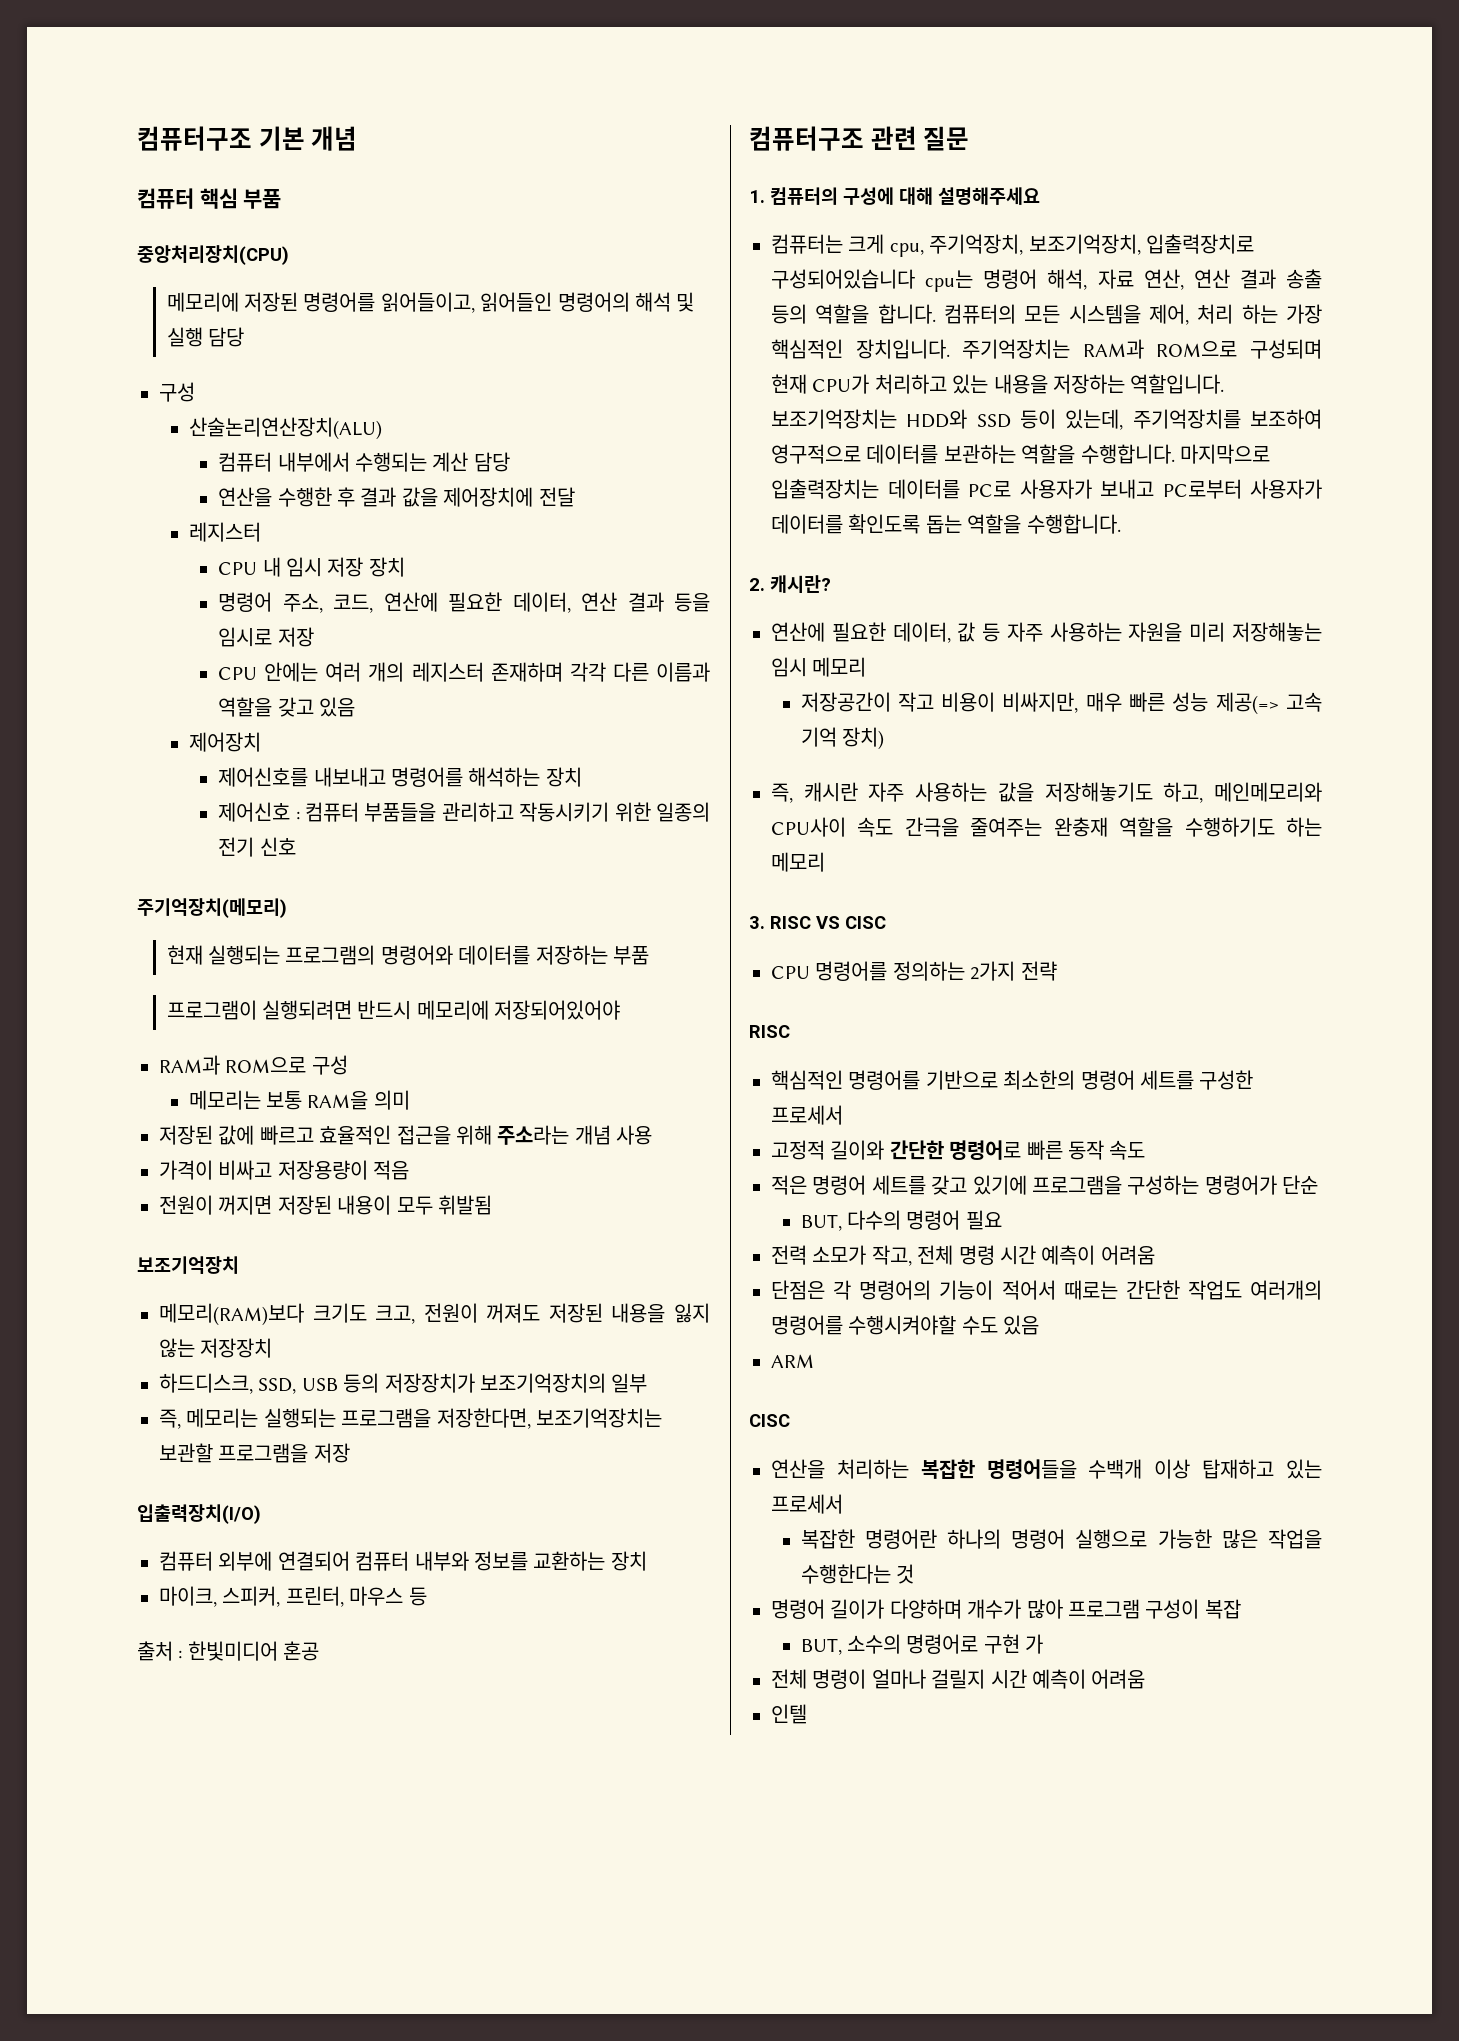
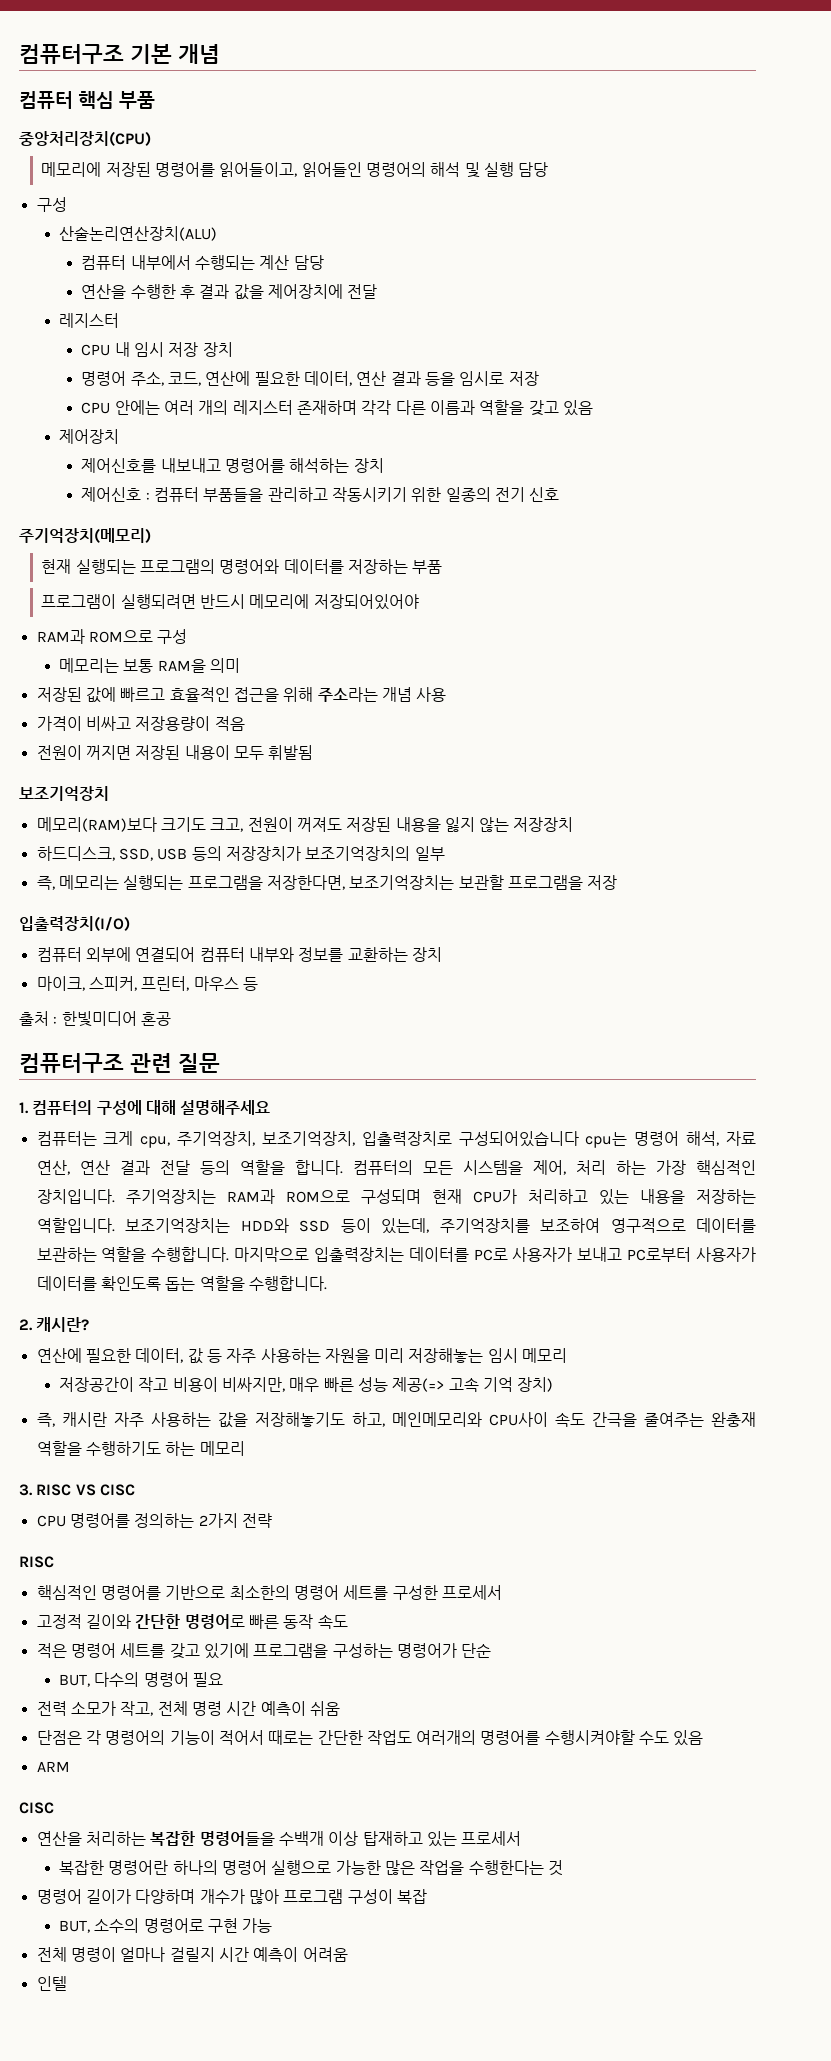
[1286,269,1322,289] 송출 -> [159,1160,190,1175] 전달
[1100,1245,1155,1265] 어려움 -> [309,1701,340,1716] 쉬움
[1025,1634,1044,1654] 가 -> [242,1918,273,1933] 가능

